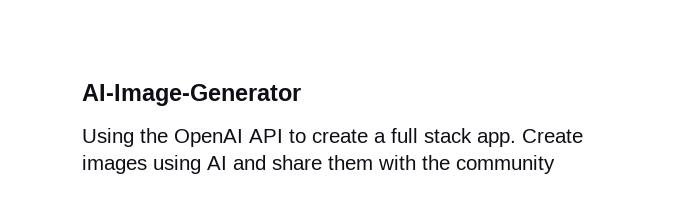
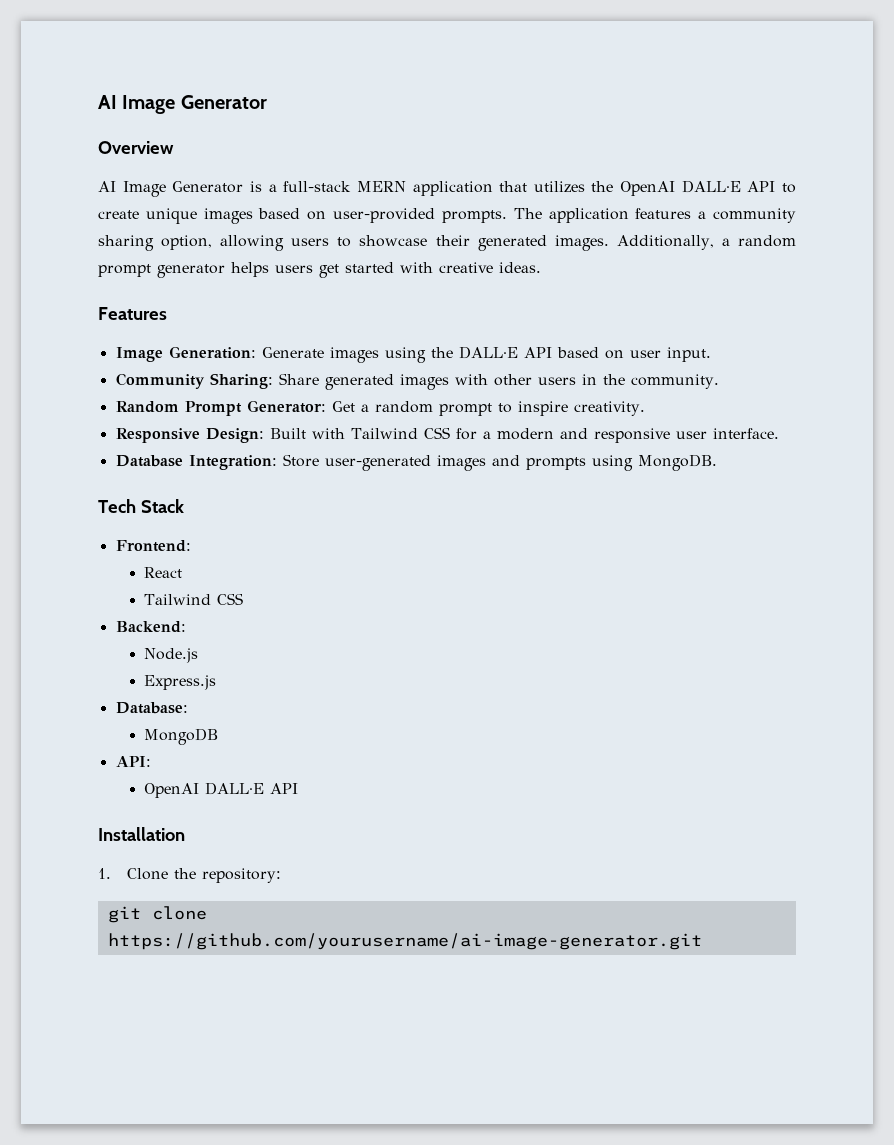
[82,84,301,106] [82,128,134,147] AI-Image-Generator // Using -> [98,95,267,114] [98,141,174,154] [98,181,585,197] AI Image Generator // Overview // AI Image Generator is a full-stack MERN application that utilizes
(243, 138) none -> [681,180,741,193] DALL·E
[374,128,583,147] [82,155,555,174] a full stack app. Create images using AI and share them with the community -> [145,208,797,224] [98,235,796,251] [98,262,541,278] [98,307,167,320] [115,346,711,363] [115,373,719,390] [115,400,645,416] [115,427,779,443] [115,454,717,471] [98,499,184,513] [115,540,191,552] [144,567,183,578] [144,593,244,605] [115,621,186,633] [144,648,199,663] [144,675,217,690] [115,702,188,714] [144,728,219,745] [115,756,151,767] [144,782,299,798] [98,827,185,841] [98,868,281,883] [107,906,207,923] [107,933,702,950] unique images based on user-provided prompts. The application features a community sharing option, allowing users to showcase their generated images. Additionally, a random prompt generator helps users get started with creative ideas. // Features // Image Generation: Generate images using the DALL·E API based on user input. // Community Sharing: Share generated images with other users in the community. // Random Prompt Generator: Get a random prompt to inspire creativity. // Responsive Design: Built with Tailwind CSS for a modern and responsive user interface. // Database Integration: Store user-generated images and prompts using MongoDB. // Tech Stack // Frontend: // React // Tailwind CSS // Backend: // Node.js // Express.js // Database: // MongoDB // API: // OpenAI DALL·E API // Installation // 1. Clone the repository: // git clone https://github.com/yourusername/ai-image-generator.git

